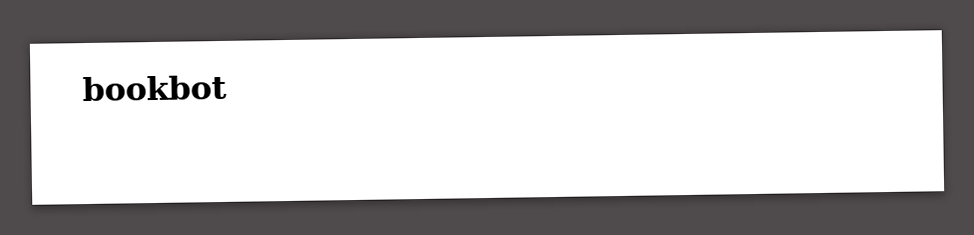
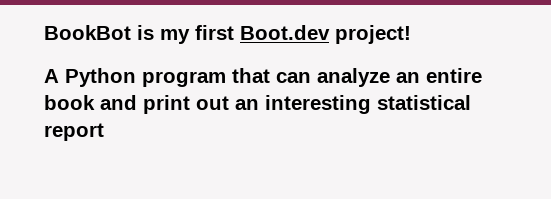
[82,74,227,102] bookbot -> [44,25,411,44] [44,68,482,87] [44,95,471,114] [44,123,104,141] BookBot is my first Boot.dev project! // A Python program that can analyze an entire book and print out an interesting statistical report

